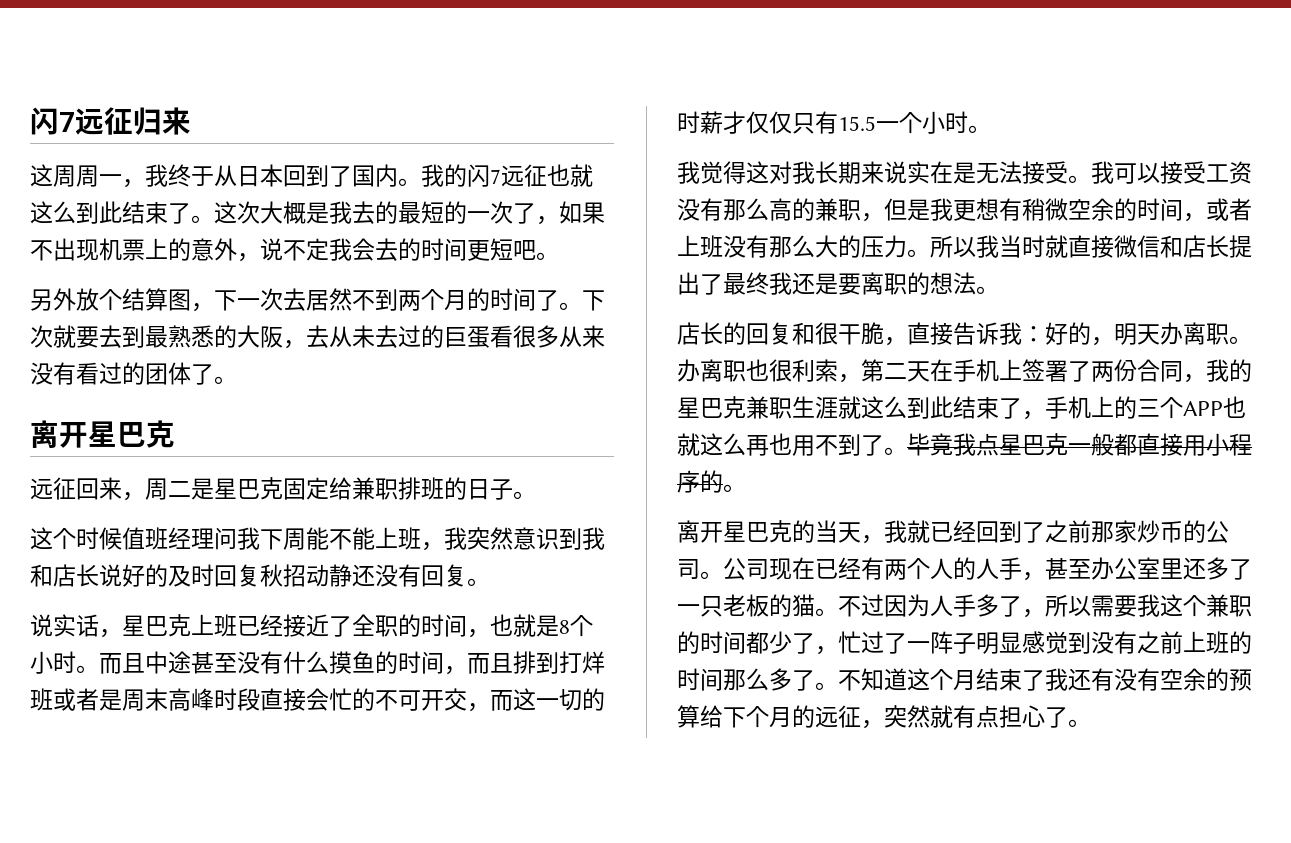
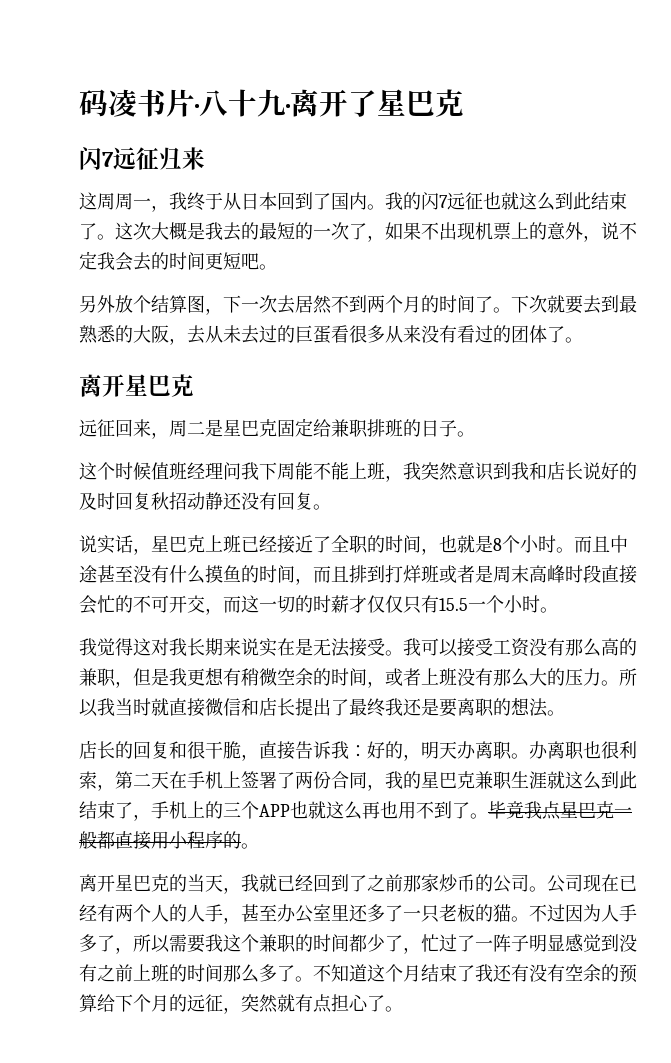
(30, 121) none -> [79,89,464,117] 码凌书片·八十九·离开了星巴克 //

